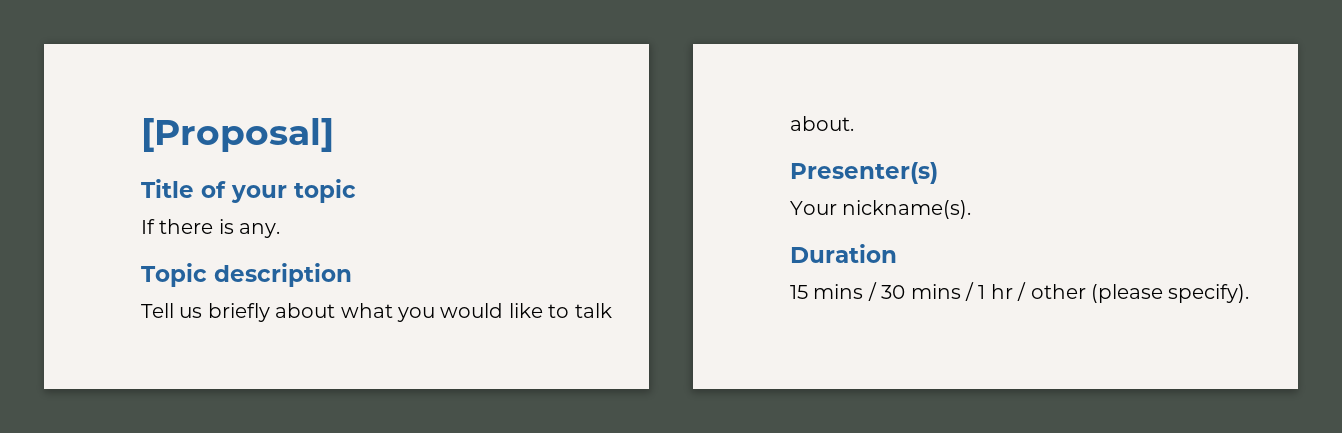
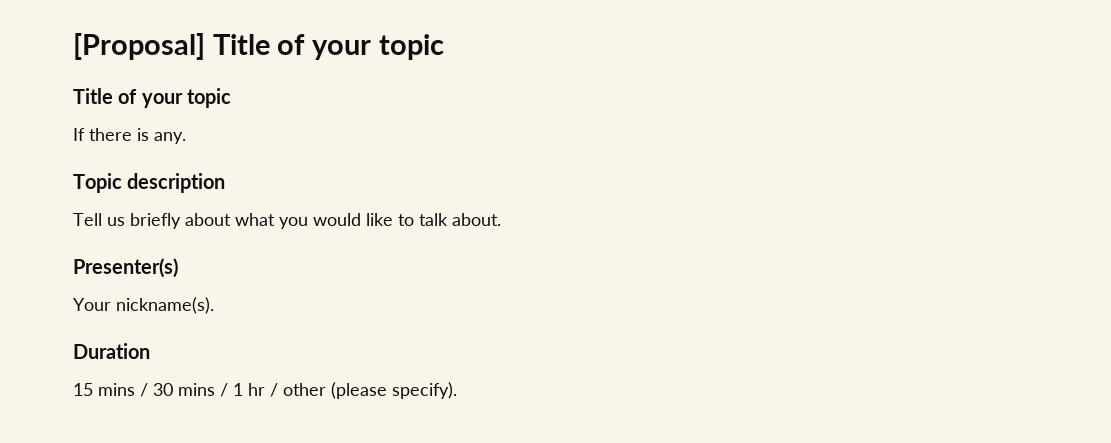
(334, 135) none -> [212,34,444,60] Title of your topic

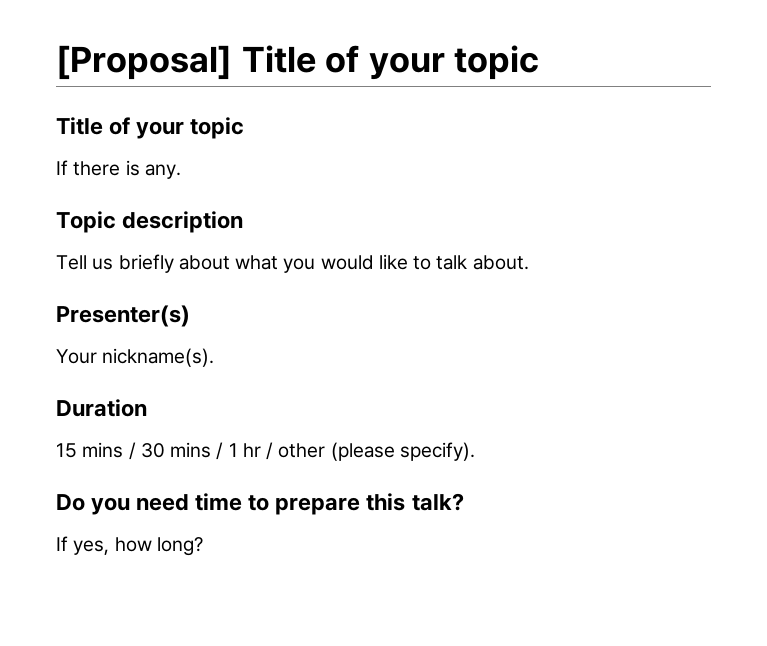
(457, 390) none -> [56,493,464,515] [56,536,203,556] // Do you need time to prepare this talk? // If yes, how long?

